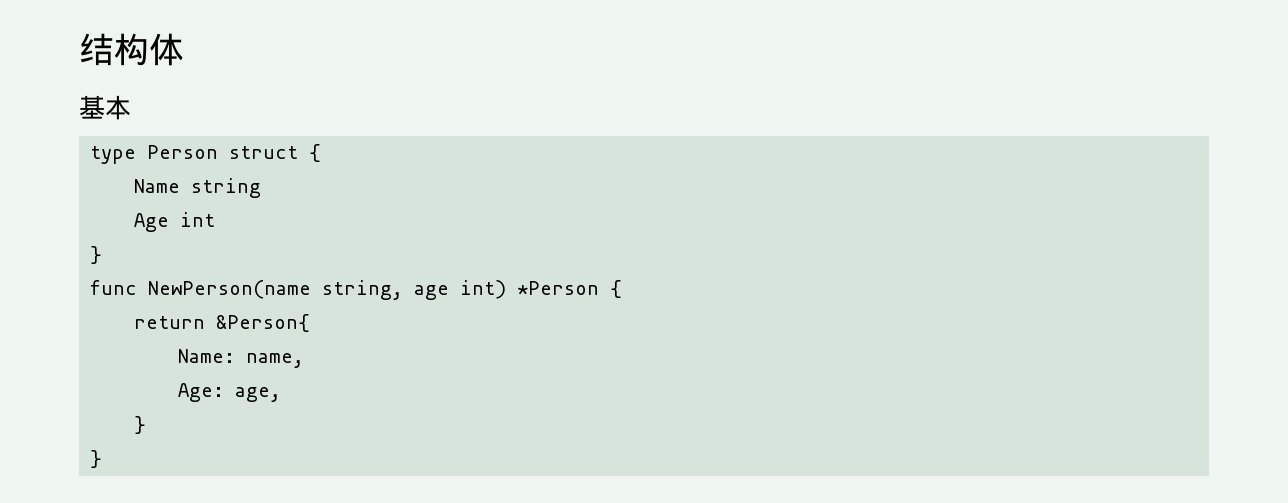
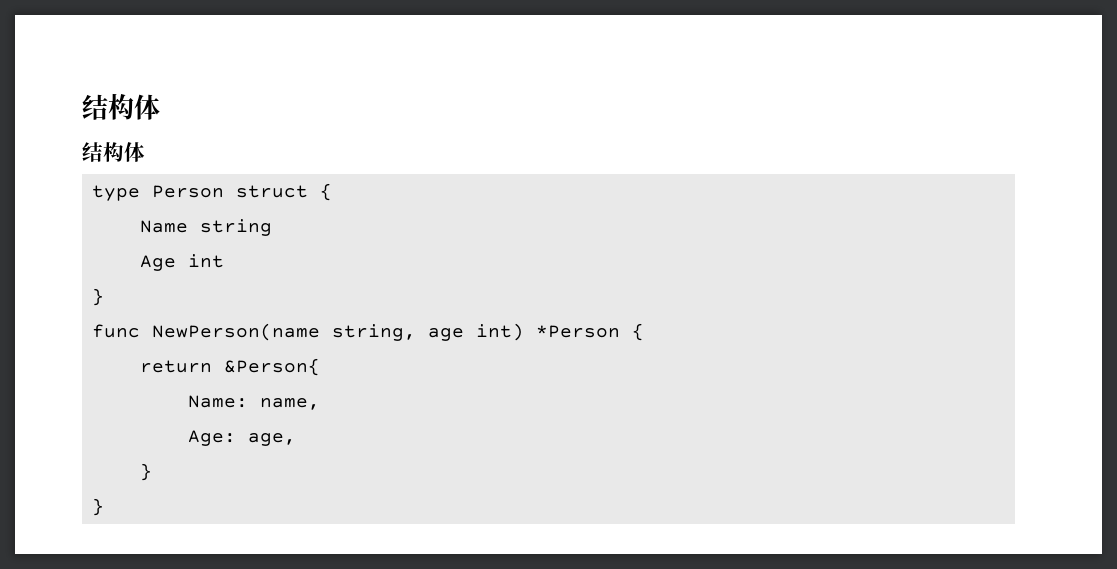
[79,33,184,66] [79,95,131,120] 结构体 // 基本 -> [82,93,160,120] [82,142,145,162] 结构体 // 结构体

